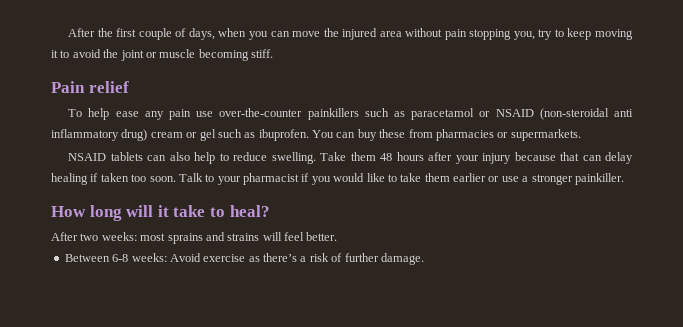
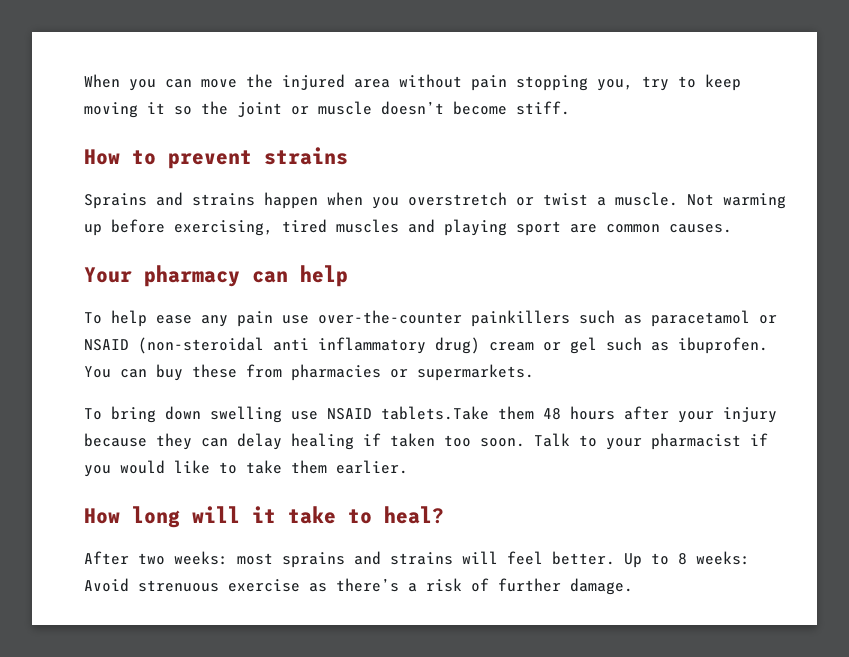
[68,28,247,40] After the first couple of days, when -> [84,74,120,88] When
[60,49,101,58] to avoid -> [174,106,192,115] so
[198,49,249,61] becoming -> [381,101,507,115] doesn’t become
[51,81,129,93] Pain relief -> [84,147,348,169] [84,192,786,209] [84,219,732,236] [84,265,348,287] How to prevent strains // Sprains and strains happen when you overstretch or twist a muscle. Not warming up before exercising, tired muscles and playing sport are common causes. // Your pharmacy can help
[68,152,347,164] NSAID tablets can also help to reduce swelling. Take -> [84,406,489,423] To bring down swelling use NSAID tablets.Take
[560,152,580,161] that -> [156,433,192,450] they
[453,173,624,185] earlier or use a stronger painkiller. -> [336,460,408,474] earlier.
[64,254,129,262] // Between 6-8 -> [624,553,687,568] Up to 8
(201, 257) none -> [138,580,219,592] strenuous

